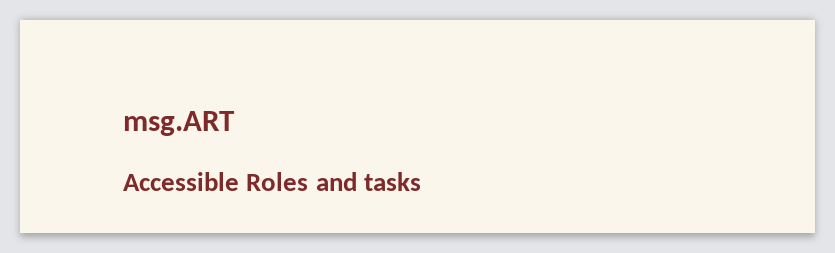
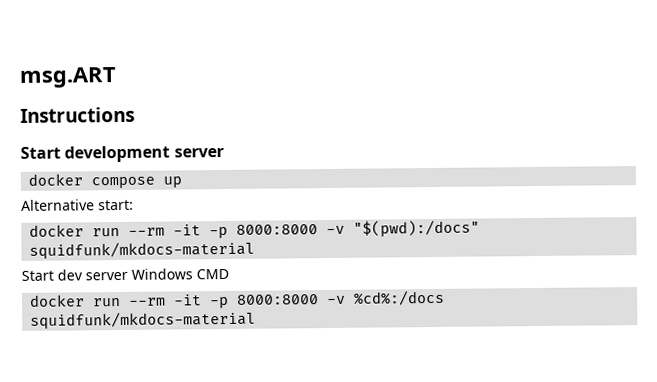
[123,172,421,191] Accessible Roles and tasks -> [20,106,135,123] [20,145,224,163] [28,173,183,189] [21,199,134,211] [29,219,481,239] [29,240,256,259] [21,268,229,281] [29,289,446,309] [30,310,257,329] Instructions // Start development server // docker compose up // Alternative start: // docker run --rm -it -p 8000:8000 -v "$(pwd):/docs" squidfunk/mkdocs-material // Start dev server Windows CMD // docker run --rm -it -p 8000:8000 -v %cd%:/docs squidfunk/mkdocs-material

